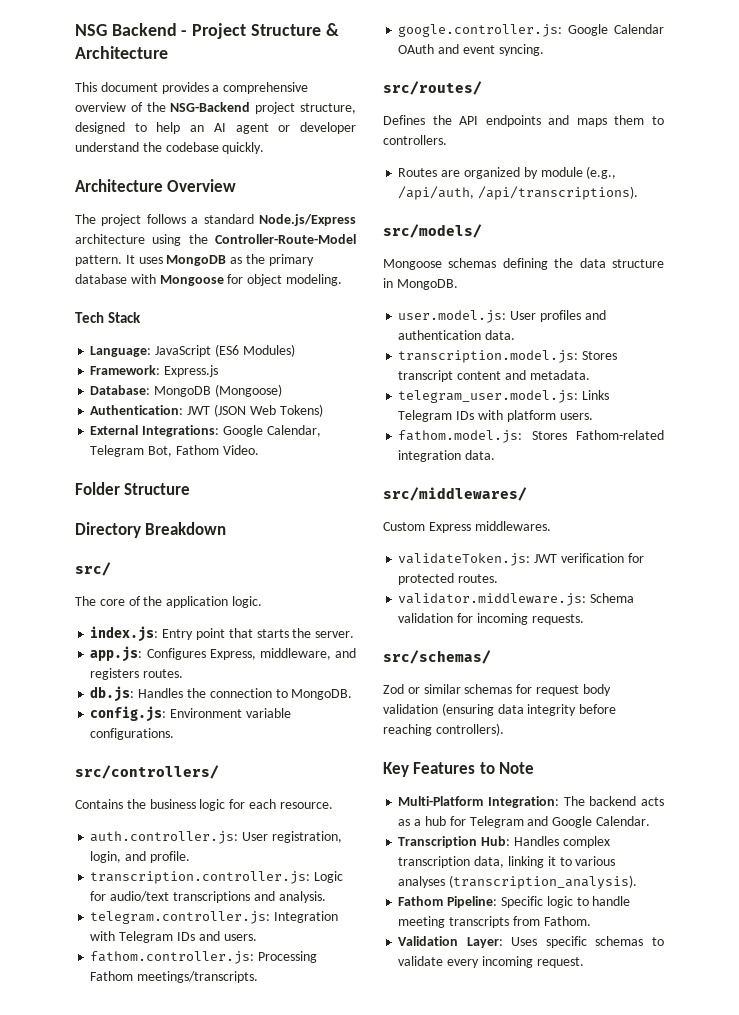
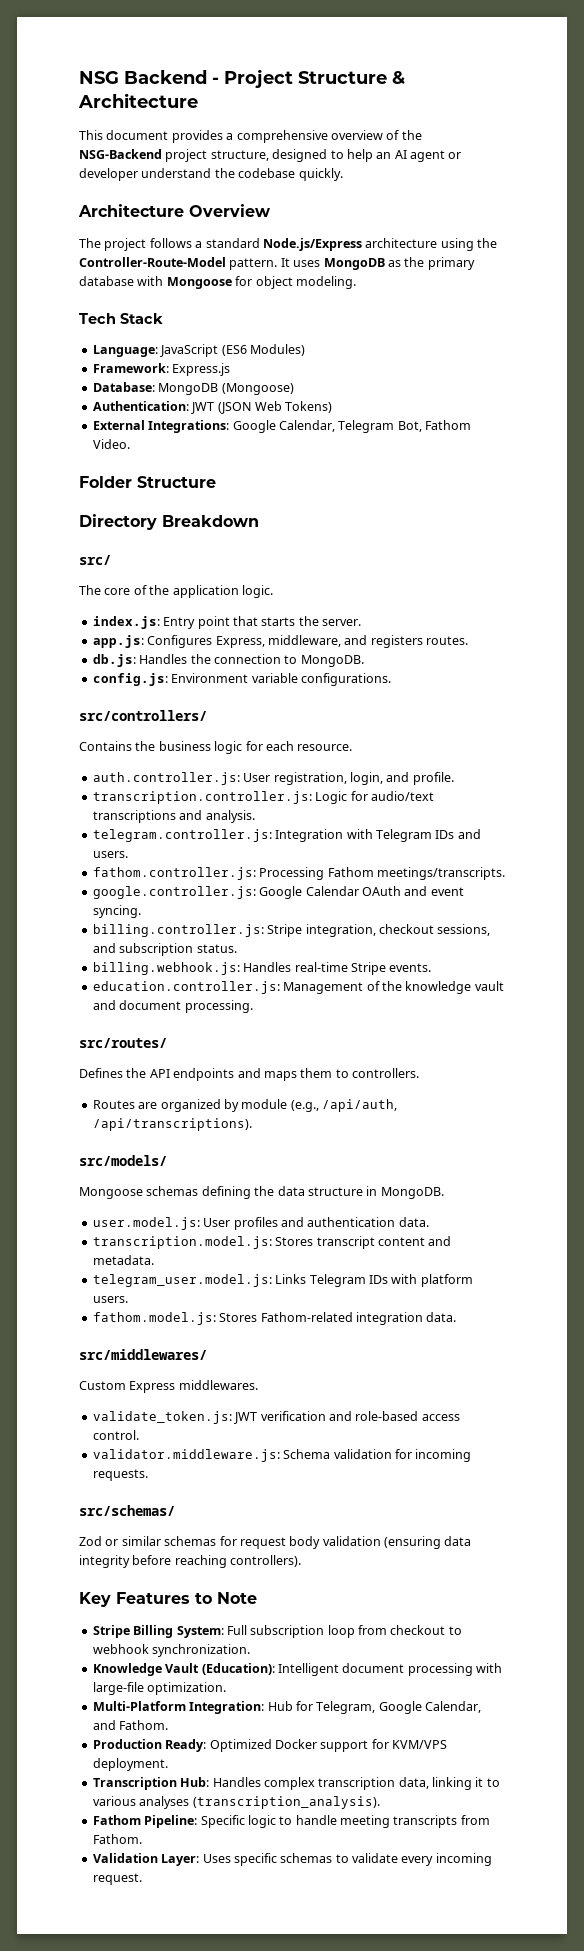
(544, 50) none -> [92,924,491,937] [92,943,237,956] [92,962,432,975] [92,981,504,994] [92,1000,253,1013] // billing.controller.js: Stripe integration, checkout sessions, and subscription status. // billing.webhook.js: Handles real-time Stripe events. // education.controller.js: Management of the knowledge vault and document processing.
[398,553,531,566] validateToken.js: -> [92,1411,232,1424] validate_token.js:
[627,553,644,563] [398,573,499,585] for protected routes. -> [328,1411,460,1421] [92,1430,139,1440] and role-based access control.
[398,796,664,808] [398,816,650,828] Multi-Platform Integration: The backend acts as a hub for Telegram and Google Calendar. -> [92,1625,462,1638] [92,1644,251,1657] [92,1663,502,1676] [92,1682,227,1695] [92,1701,481,1714] [92,1720,169,1730] [92,1739,447,1752] [92,1758,168,1771] Stripe Billing System: Full subscription loop from checkout to webhook synchronization. // Knowledge Vault (Education): Intelligent document processing with large-file optimization. // Multi-Platform Integration: Hub for Telegram, Google Calendar, and Fathom. // Production Ready: Optimized Docker support for KVM/VPS deployment.

